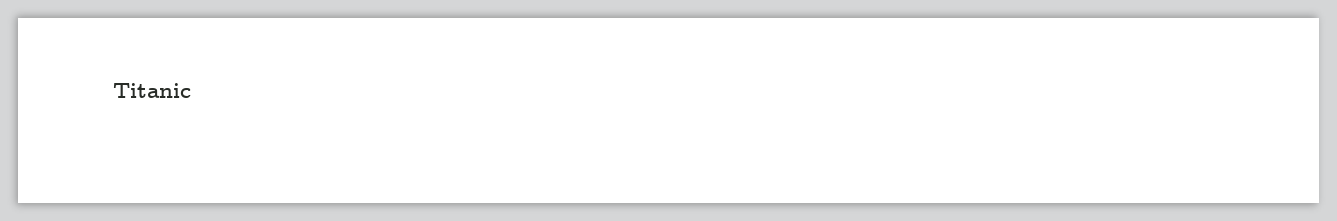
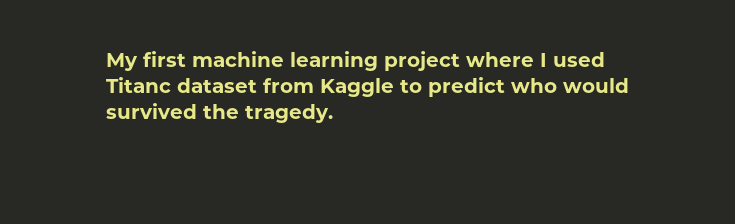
[113,83,191,98] Titanic -> [106,51,605,71] [106,77,629,97] [106,103,333,123] My first machine learning project where I used Titanc dataset from Kaggle to predict who would survived the tragedy.

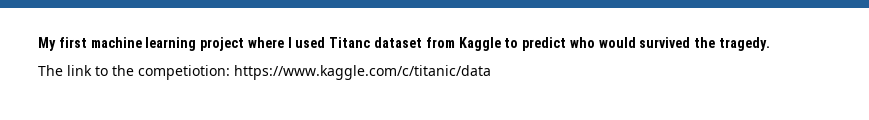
(333, 113) none -> [38,65,491,80] // The link to the competiotion: https://www.kaggle.com/c/titanic/data

